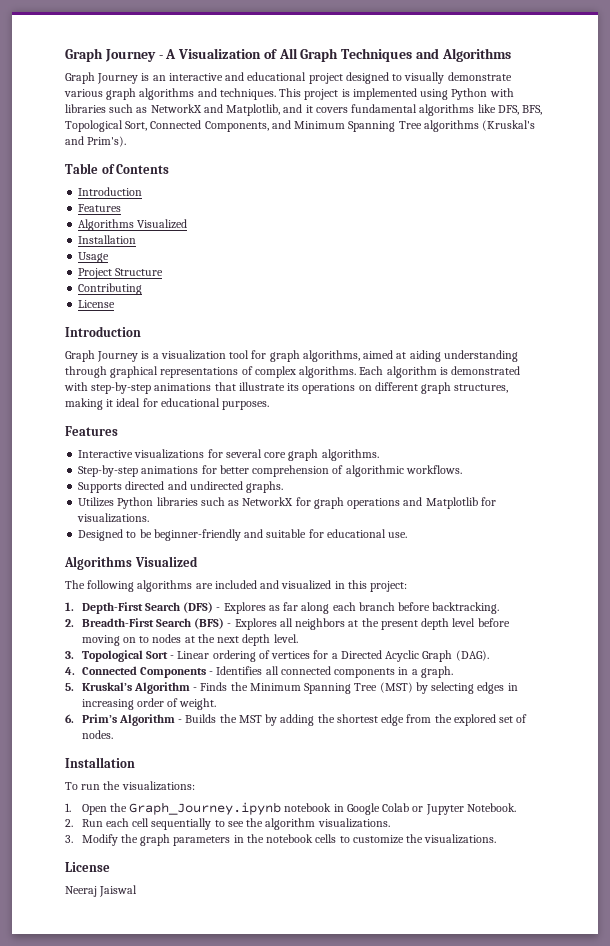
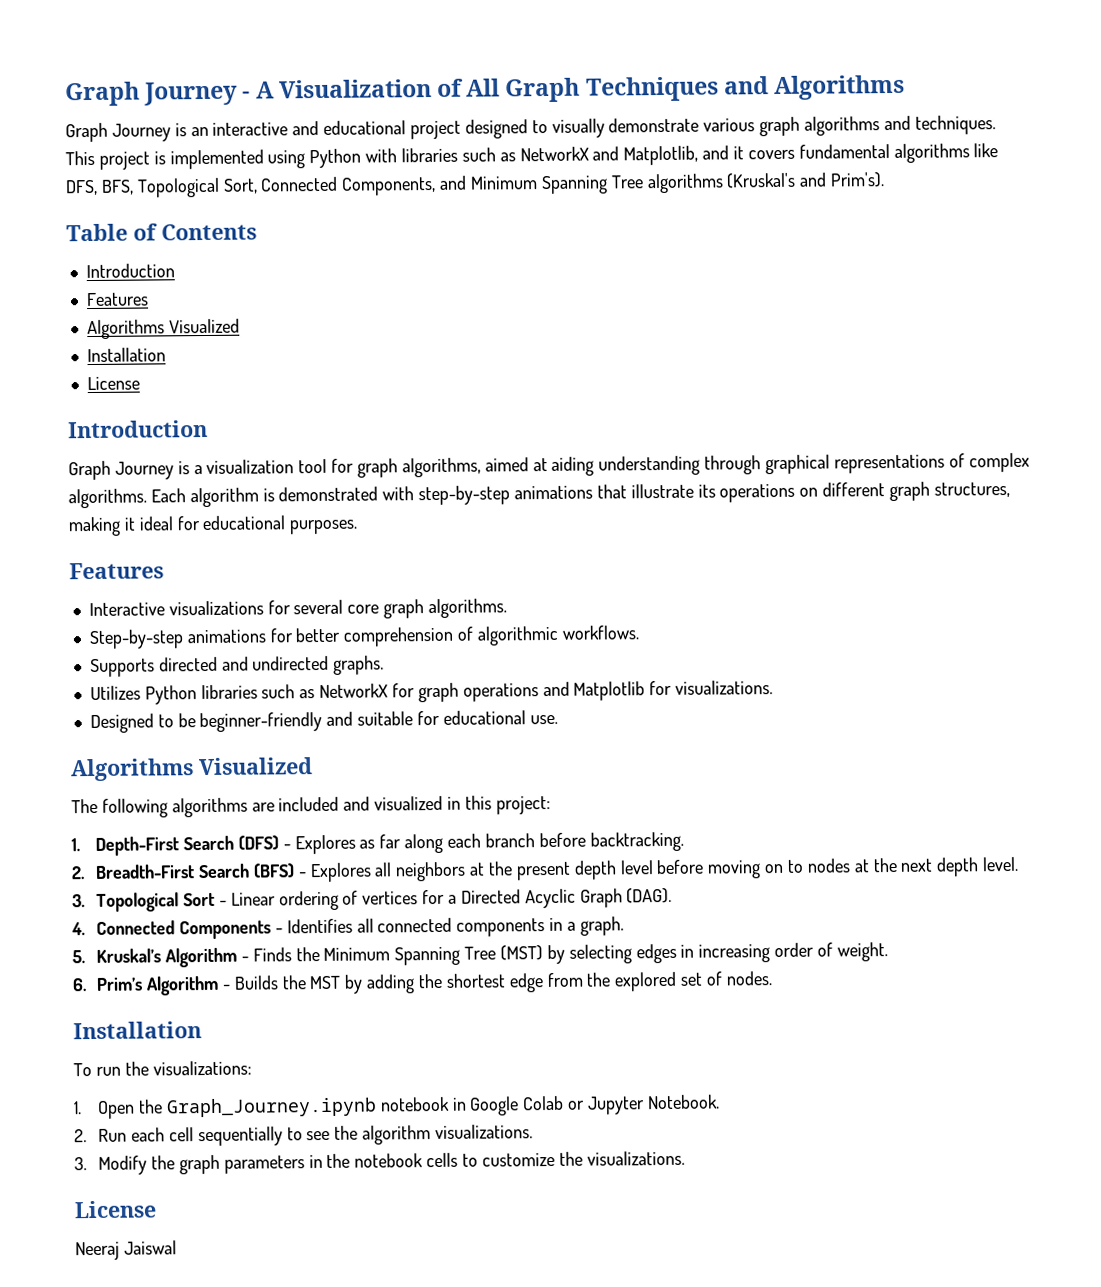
[78,252,110,263] [78,268,164,279] [78,283,143,295] // Usage // Project Structure // Contributing -> (166, 355) none

